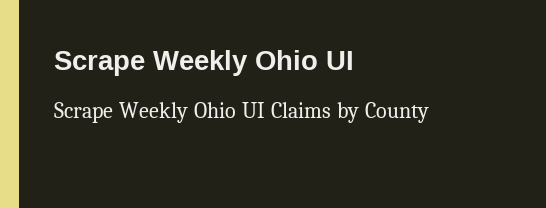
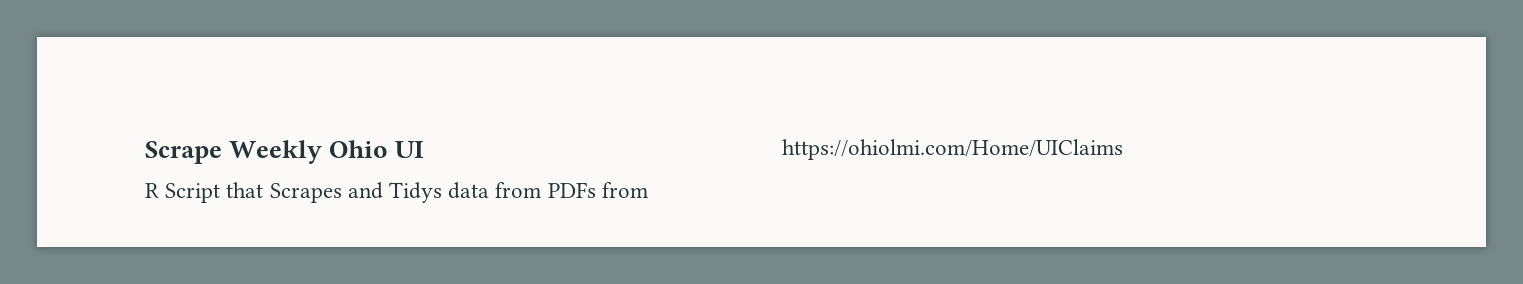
[54,102,429,123] Scrape Weekly Ohio UI Claims by County -> [145,182,648,203] [782,139,1123,160] R Script that Scrapes and Tidys data from PDFs from https://ohiolmi.com/Home/UIClaims

